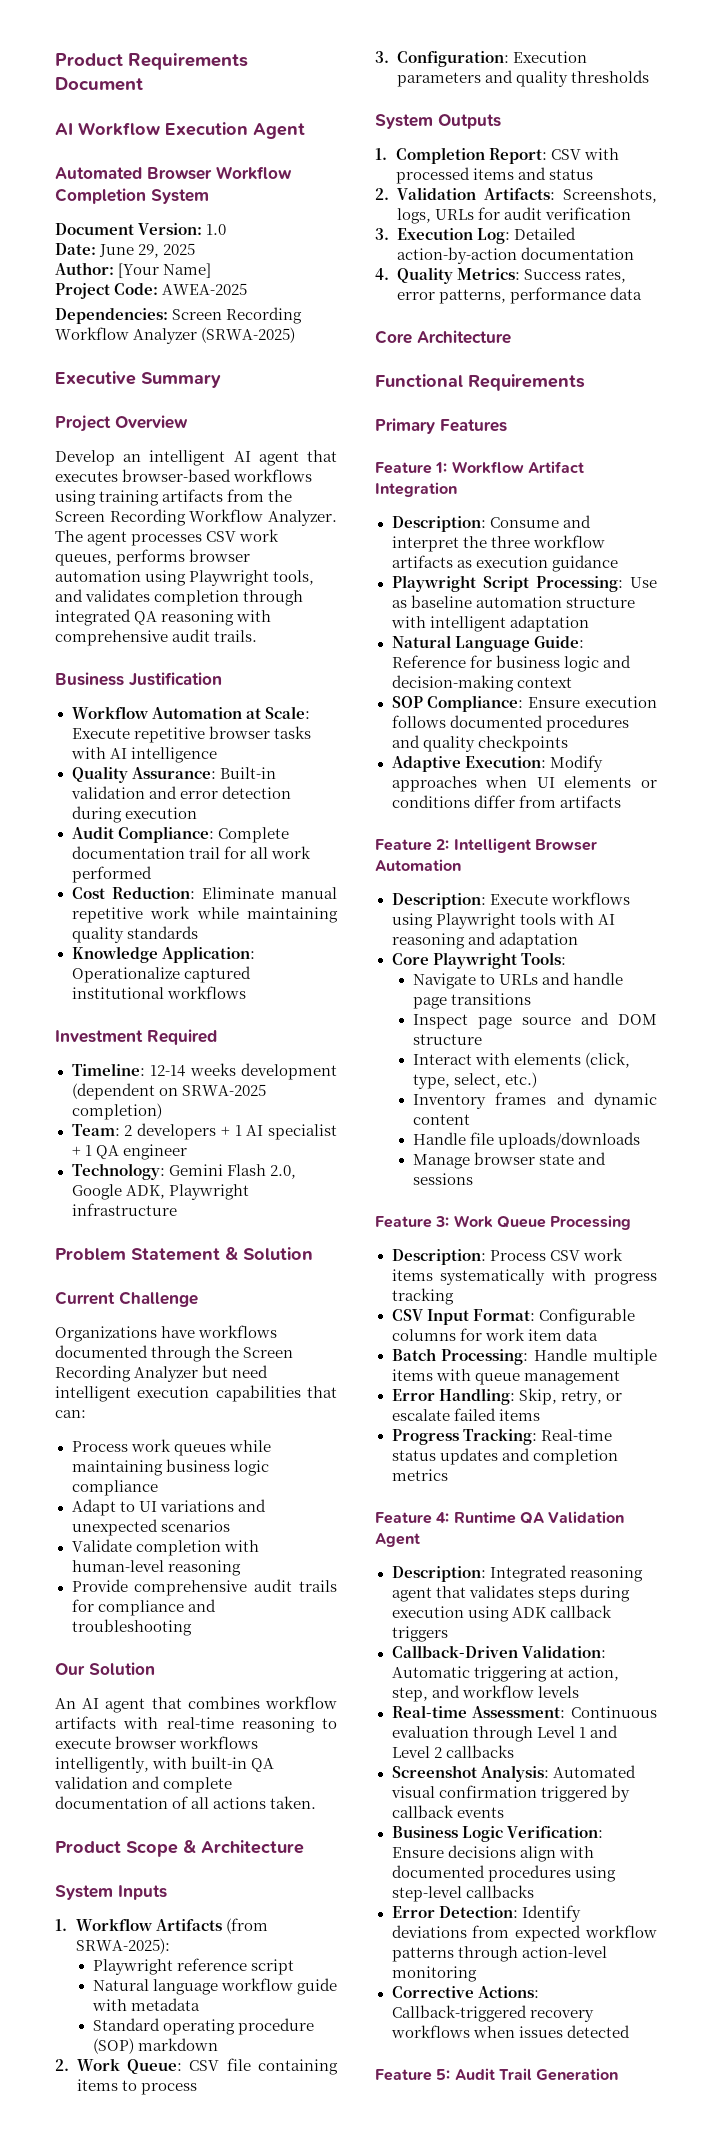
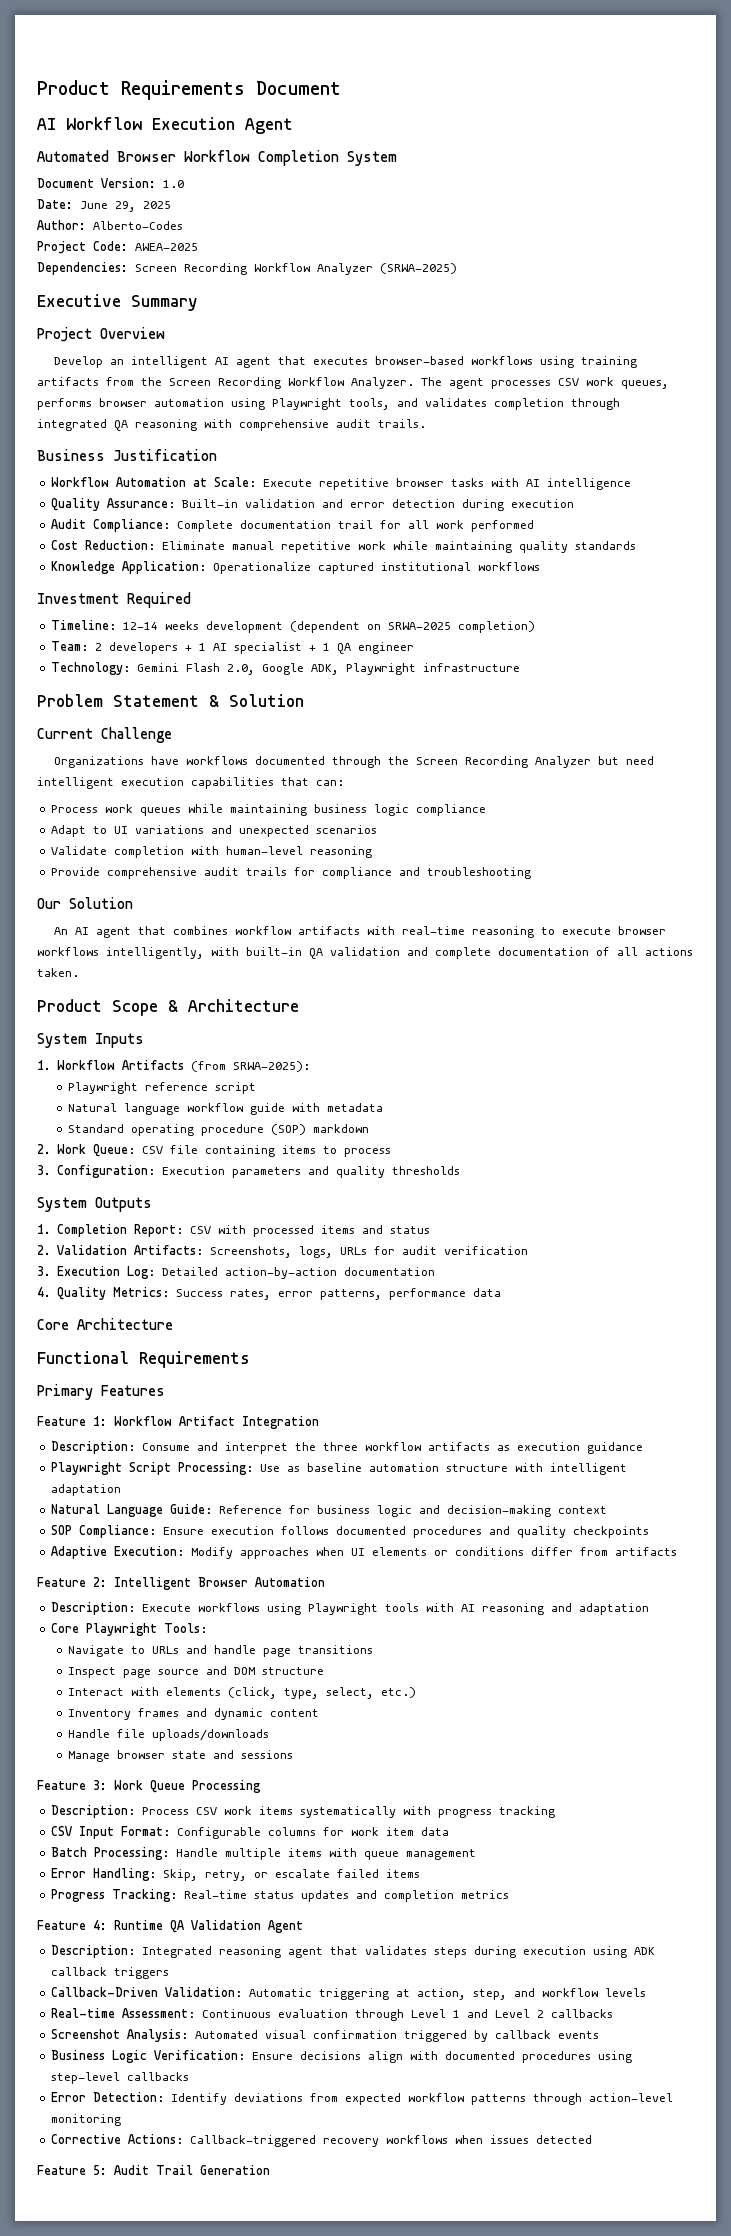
[118,263,212,278] [Your Name] -> [93,221,183,230] Alberto-Codes

